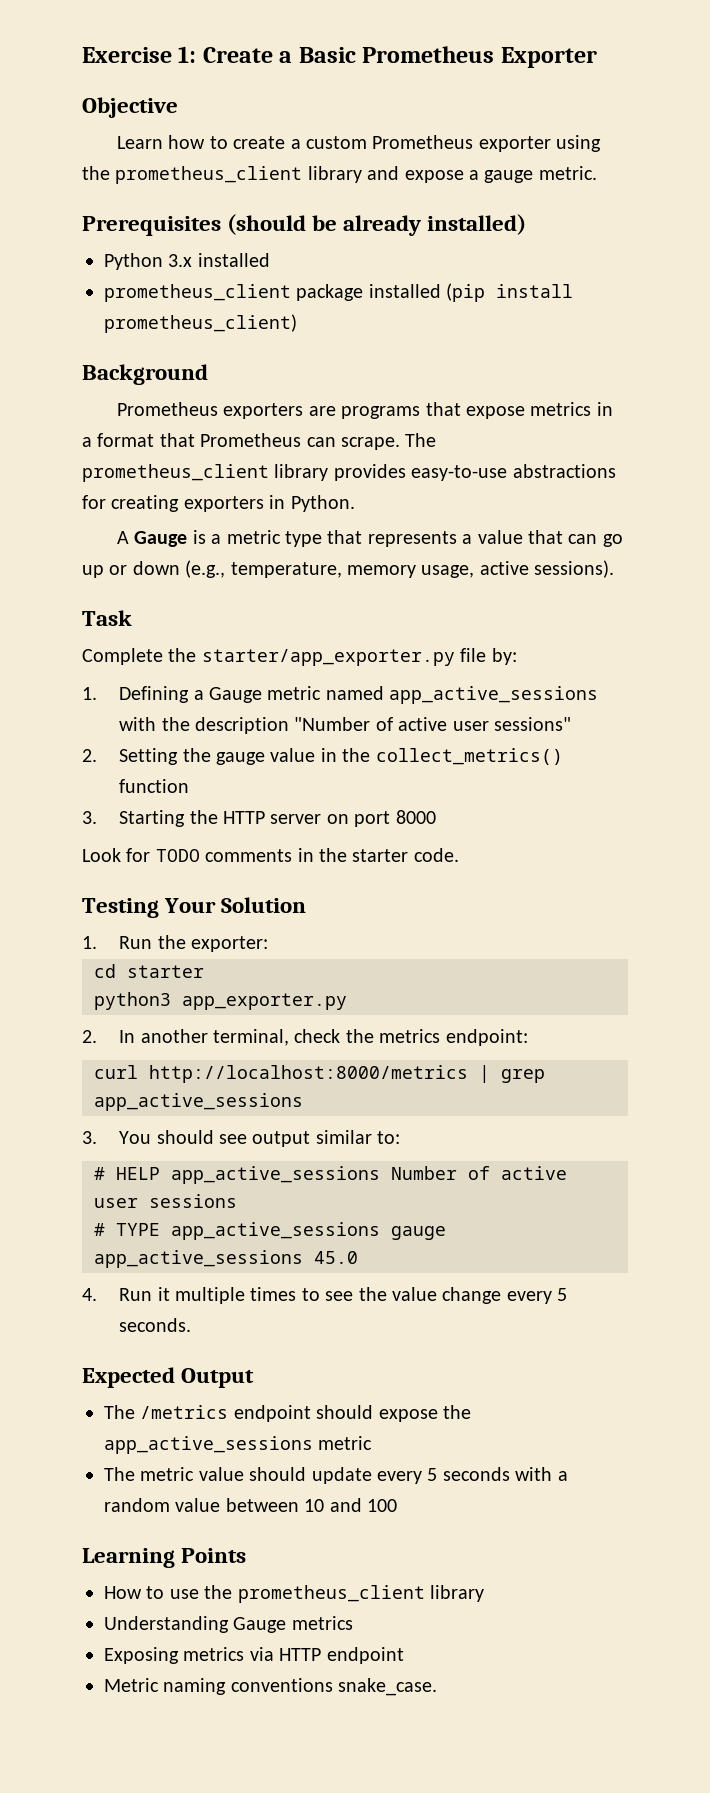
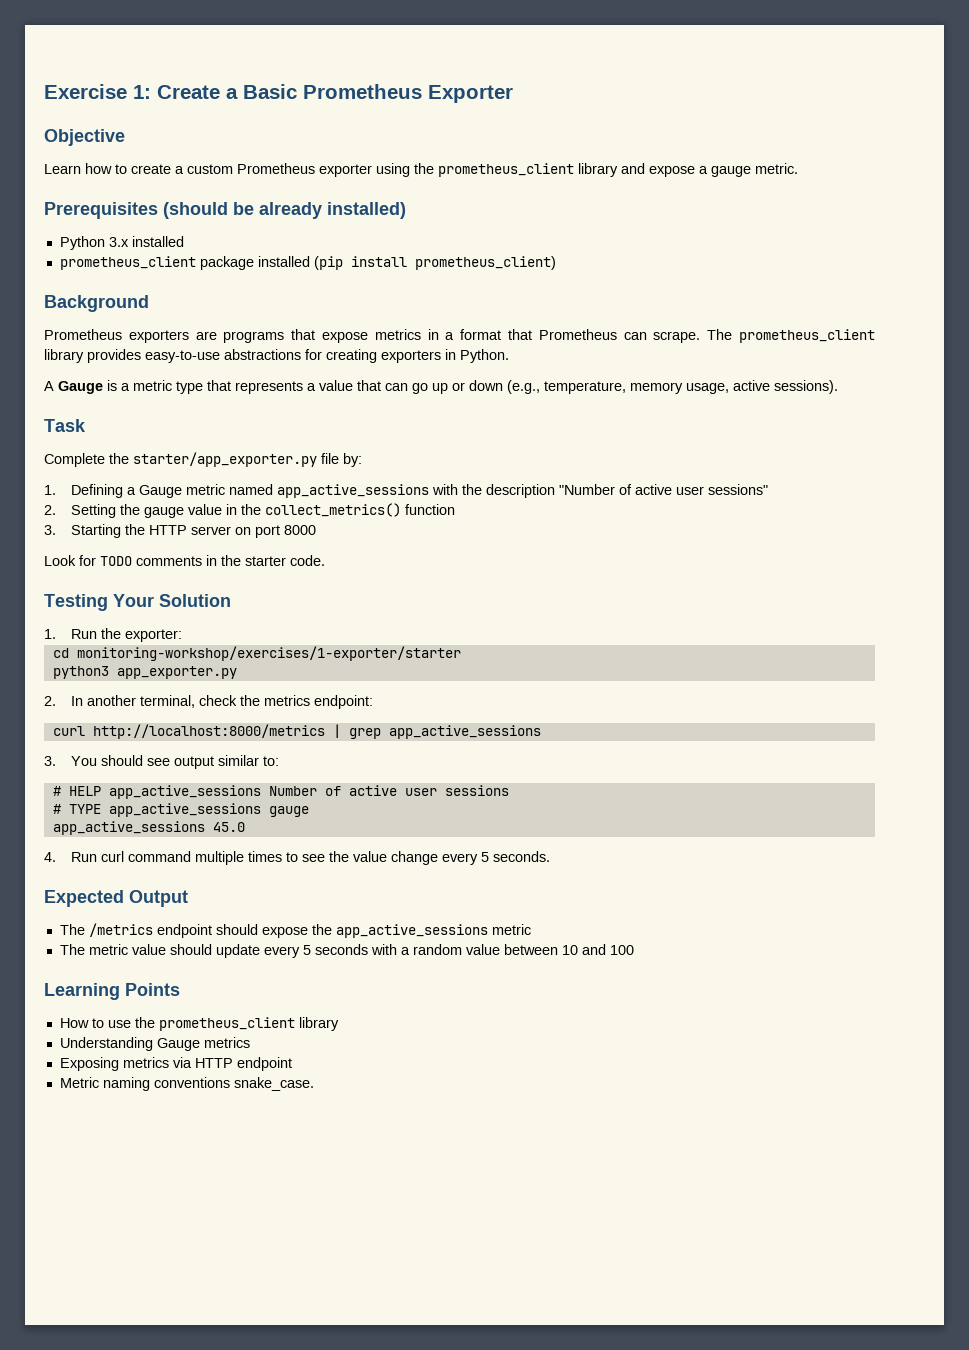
[127,965,204,978] starter -> [76,646,461,661] monitoring-workshop/exercises/1-exporter/starter
[157,1287,170,1301] it -> [100,851,191,862] curl command

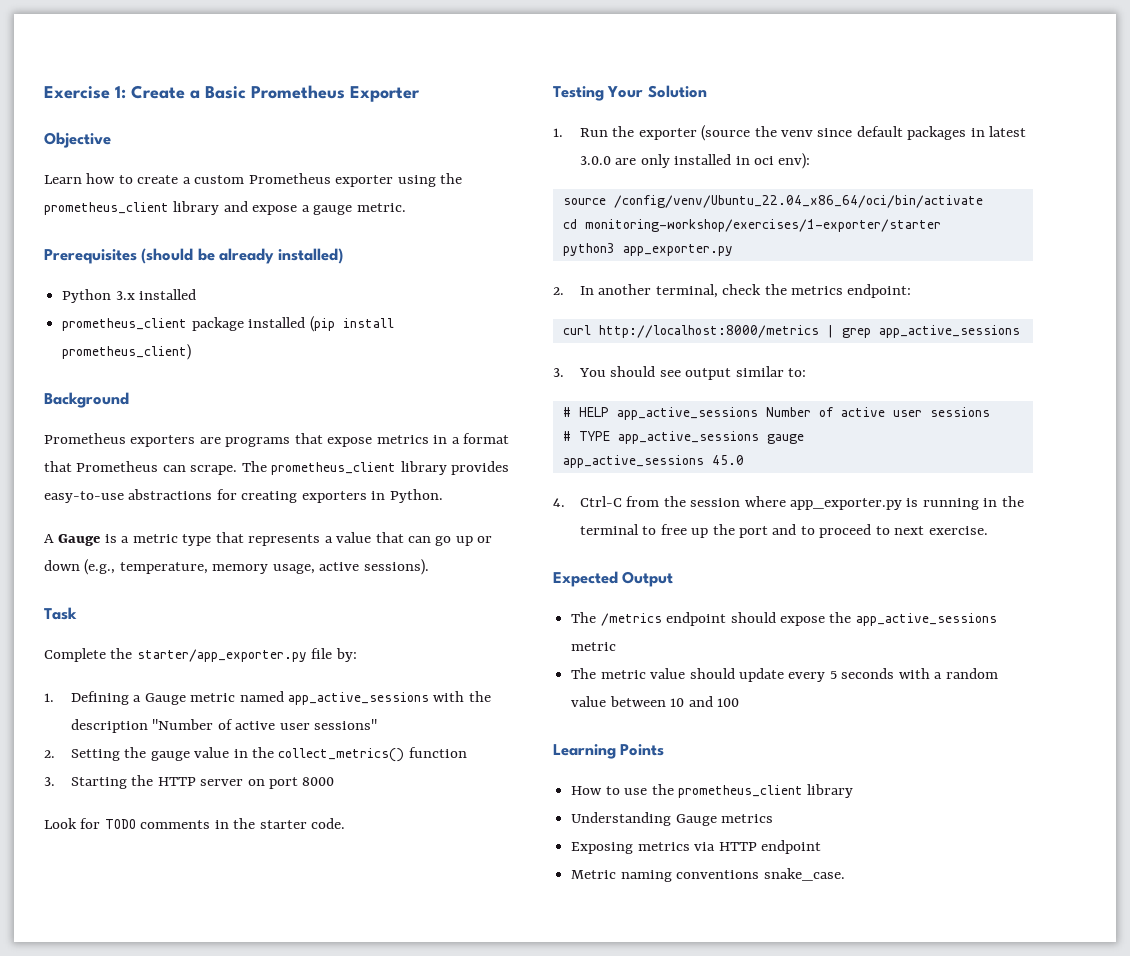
[124,629,182,642] exporter: -> [638,125,1027,141] [579,153,811,169] [562,195,983,208] exporter (source the venv since default packages in latest 3.0.0 are only installed in oci env): // source /config/venv/Ubuntu_22.04_x86_64/oci/bin/activate
[70,851,550,865] Run curl command multiple times to see the value change every 5 seconds. -> [579,496,1024,510] [579,524,988,538] Ctrl-C from the session where app_exporter.py is running in the terminal to free up the port and to proceed to next exercise.

